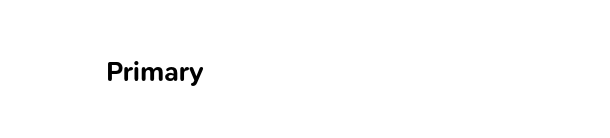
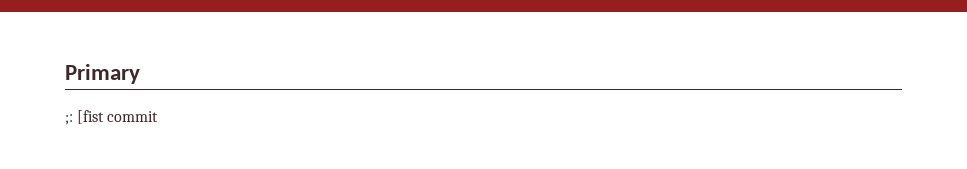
(204, 73) none -> [65,110,159,125] // ;: [fist commit

